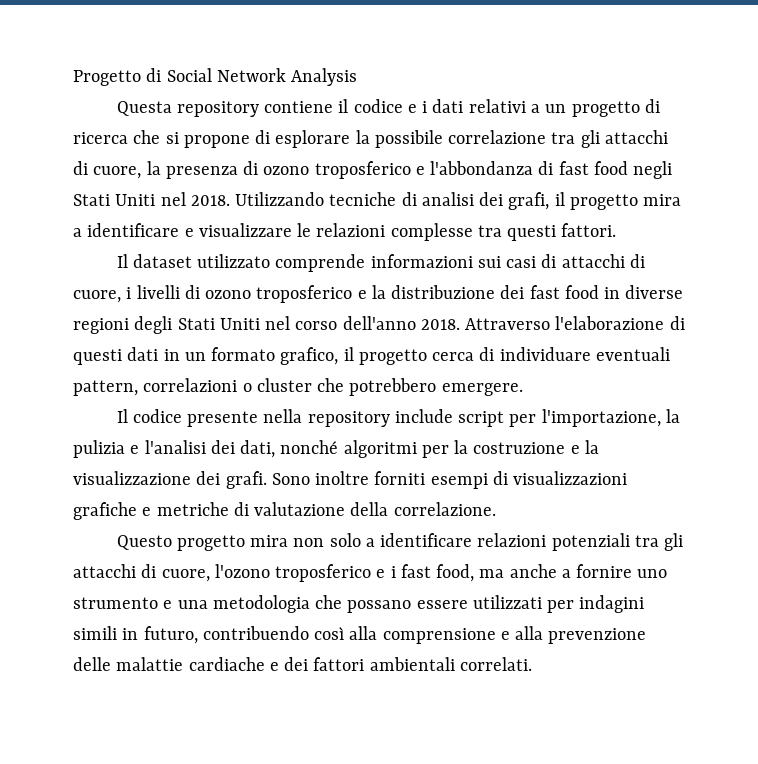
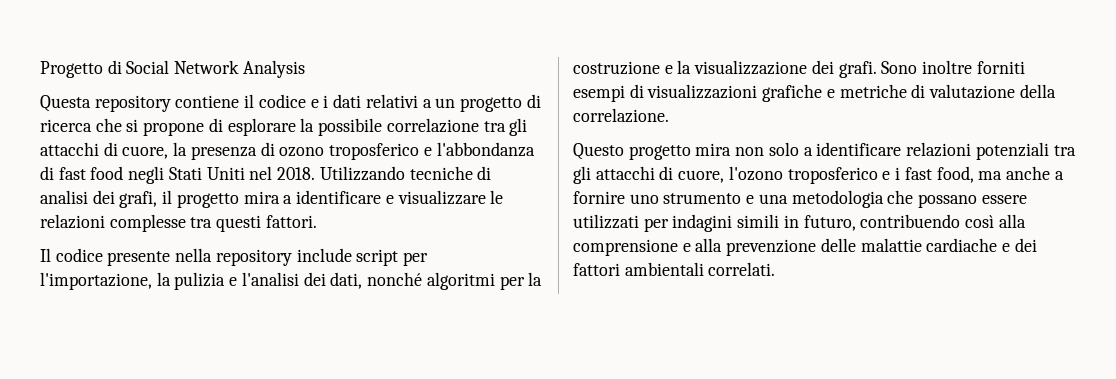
[116,254,646,272] [73,285,684,303] [73,316,685,334] [73,347,670,365] [73,378,523,396] // Il dataset utilizzato comprende informazioni sui casi di attacchi di cuore, i livelli di ozono troposferico e la distribuzione dei fast food in diverse regioni degli Stati Uniti nel corso dell'anno 2018. Attraverso l'elaborazione di questi dati in un formato grafico, il progetto cerca di individuare eventuali pattern, correlazioni o cluster che potrebbero emergere. -> (317, 221) none

